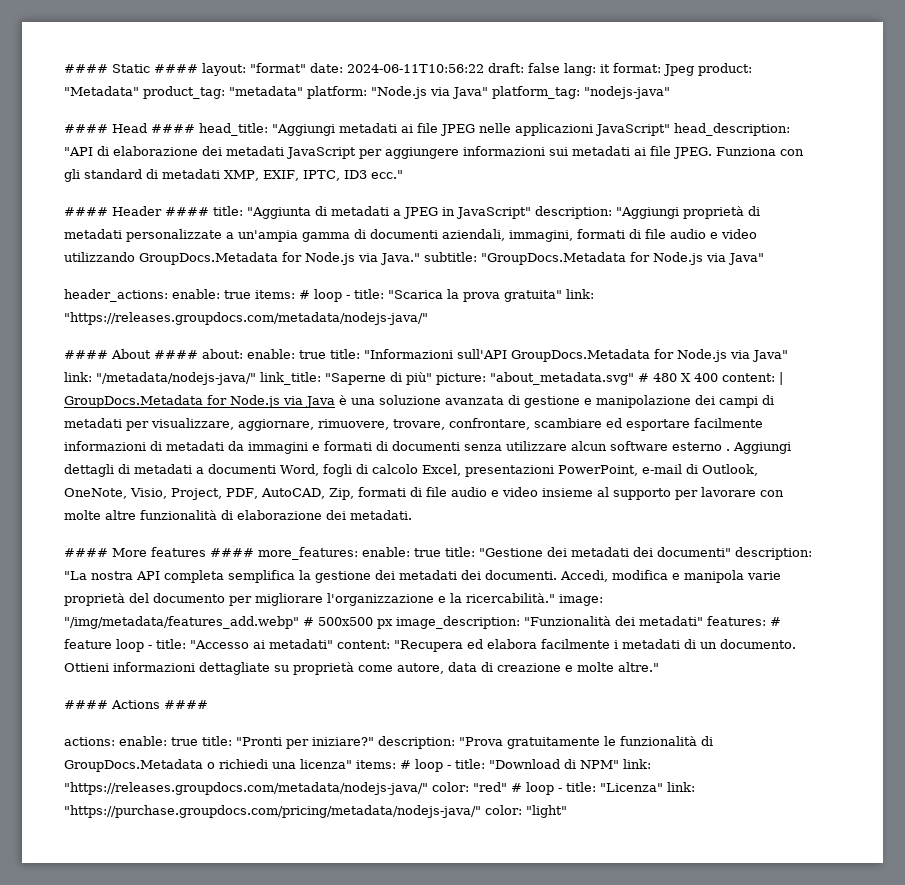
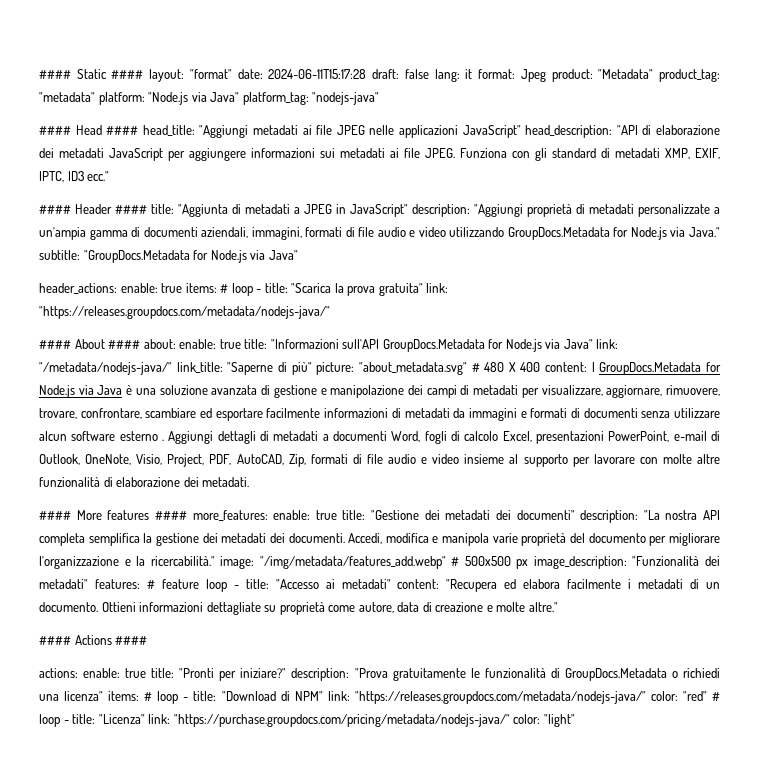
[347,64,484,73] 2024-06-11T10:56:22 -> [268,69,367,79] 2024-06-11T15:17:28

